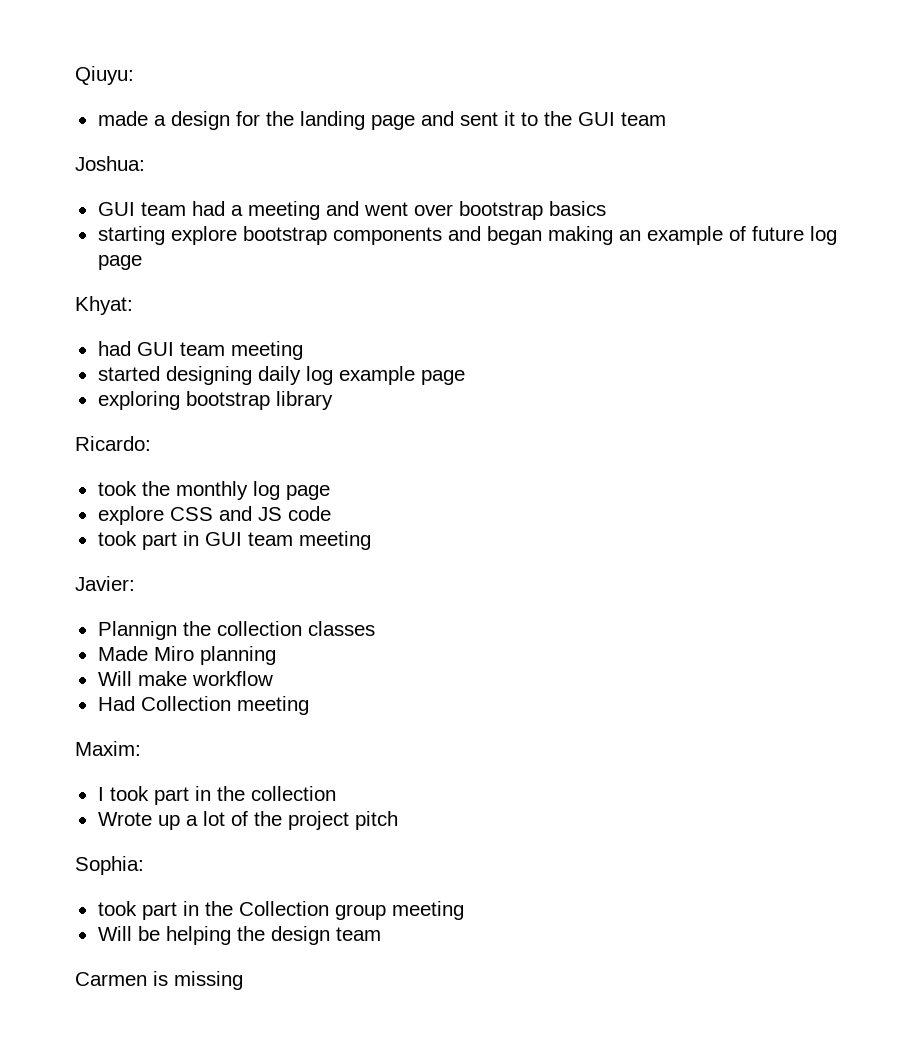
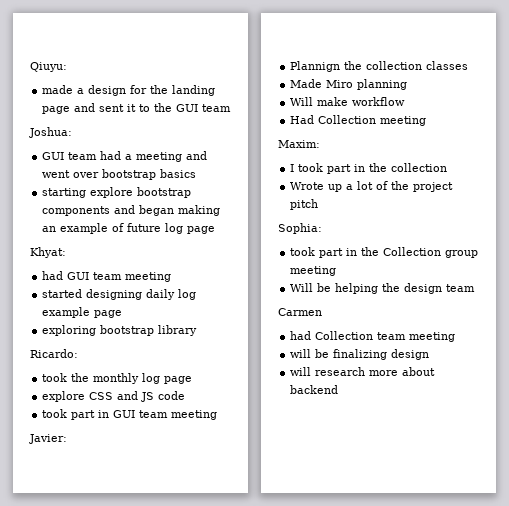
[153,971,243,990] is missing -> [290,331,456,342] [290,349,430,360] [290,367,436,376] [290,385,339,394] // had Collection team meeting // will be finalizing design // will research more about backend

